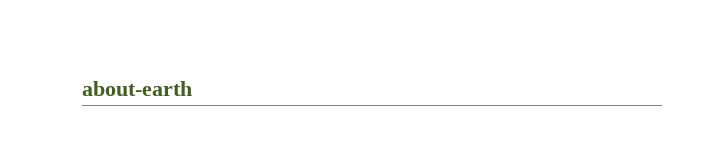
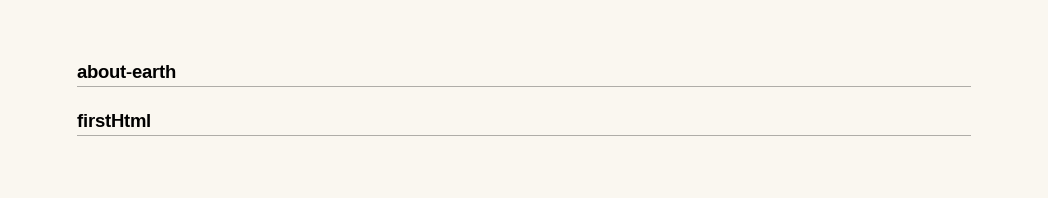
(192, 88) none -> [77,114,151,127] // firstHtml

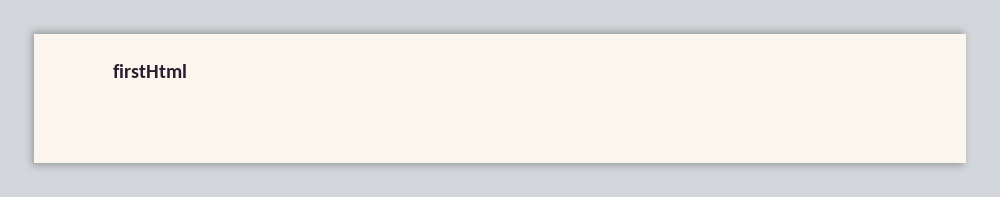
[77,65,176,78] about-earth // -> (113, 71) none

